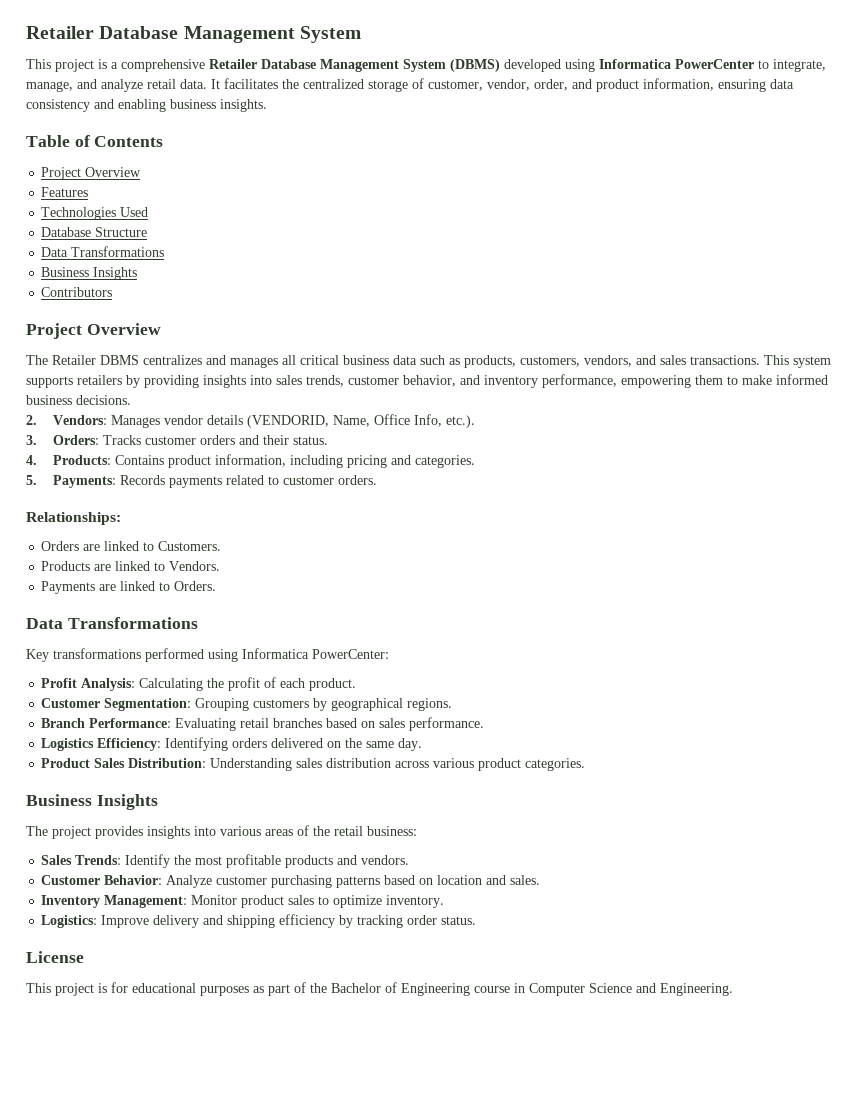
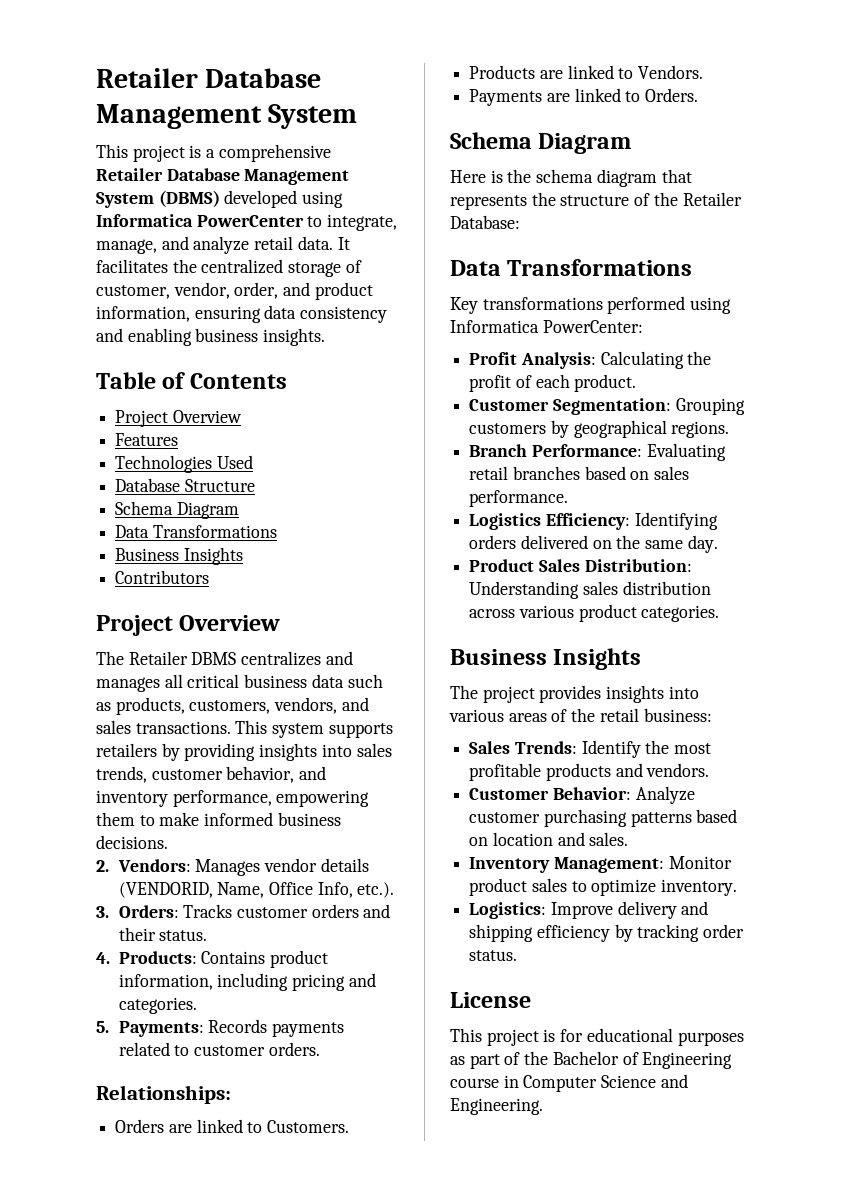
(148, 232) none -> [115,501,239,519] // Schema Diagram
(217, 586) none -> [450,132,632,154] [450,169,692,187] [450,192,742,210] [450,215,520,229] // Schema Diagram // Here is the schema diagram that represents the structure of the Retailer Database:

